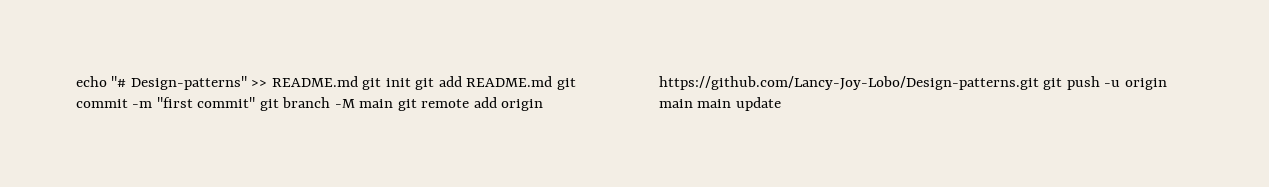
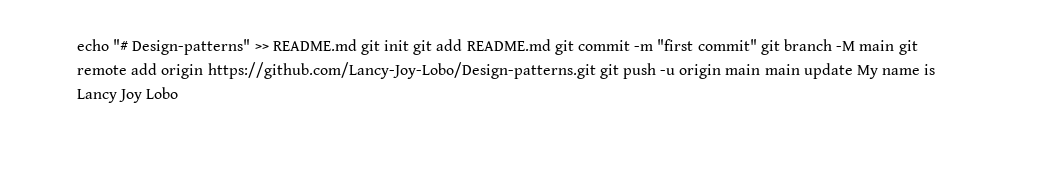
(781, 104) none -> [857,64,936,79] [77,87,179,103] My name is Lancy Joy Lobo

